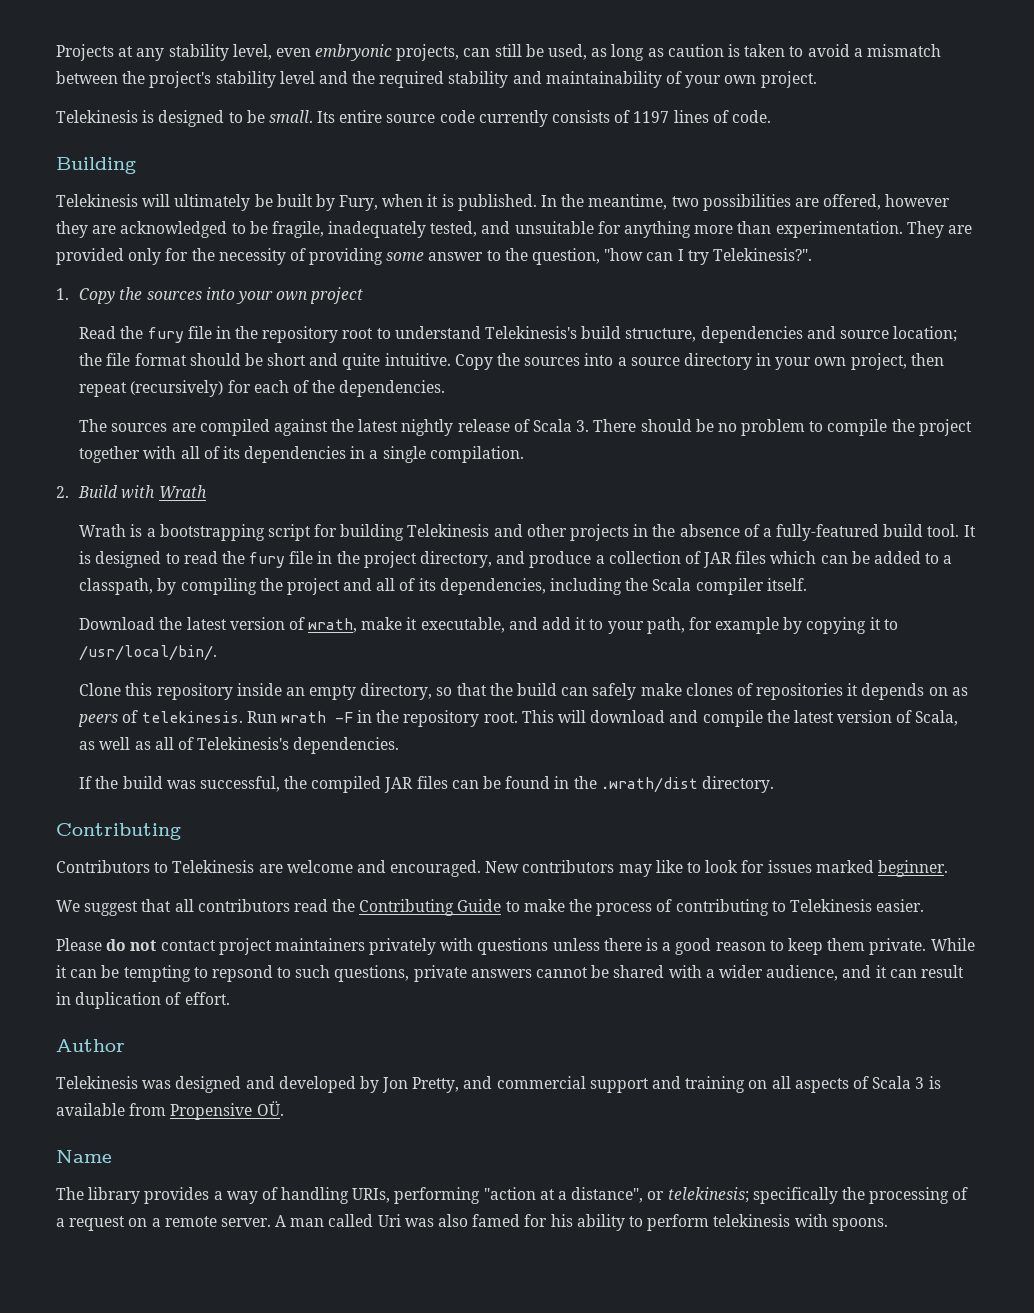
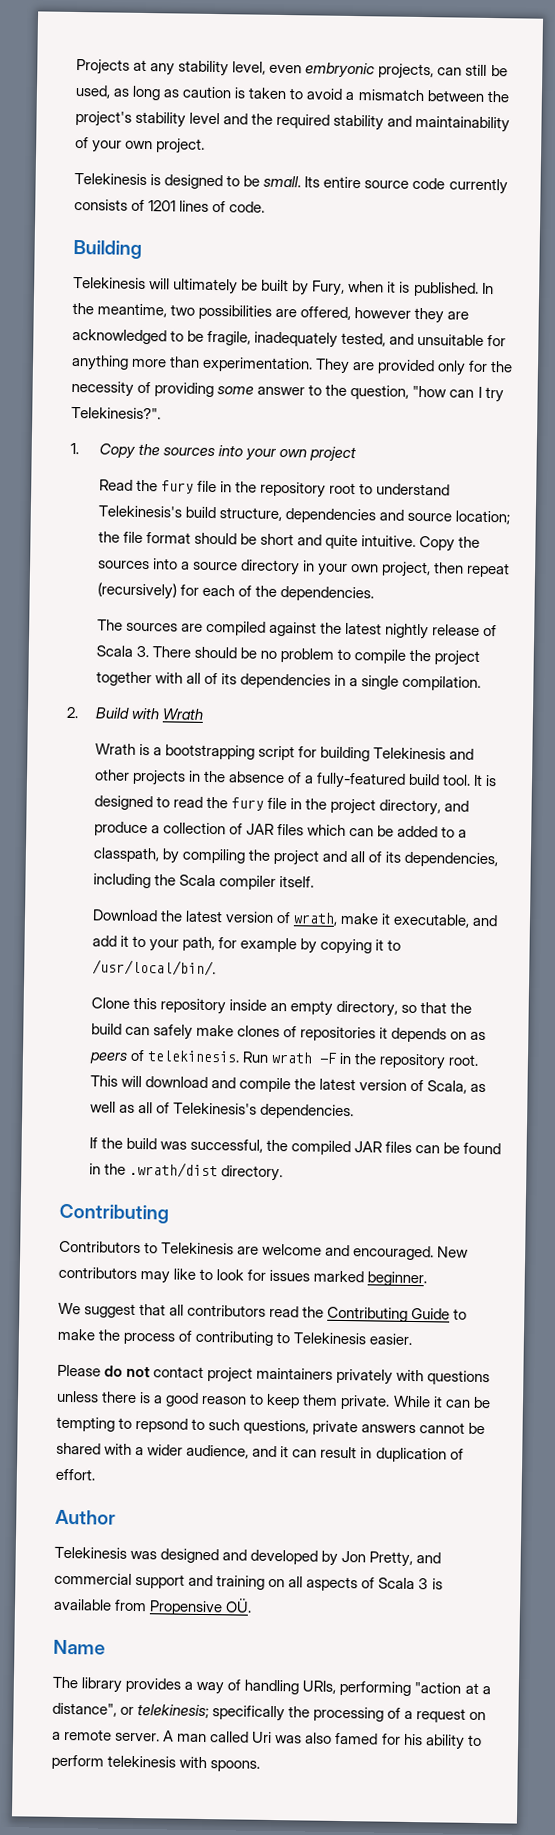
[633,111,670,123] 1197 -> [148,200,177,212] 1201

